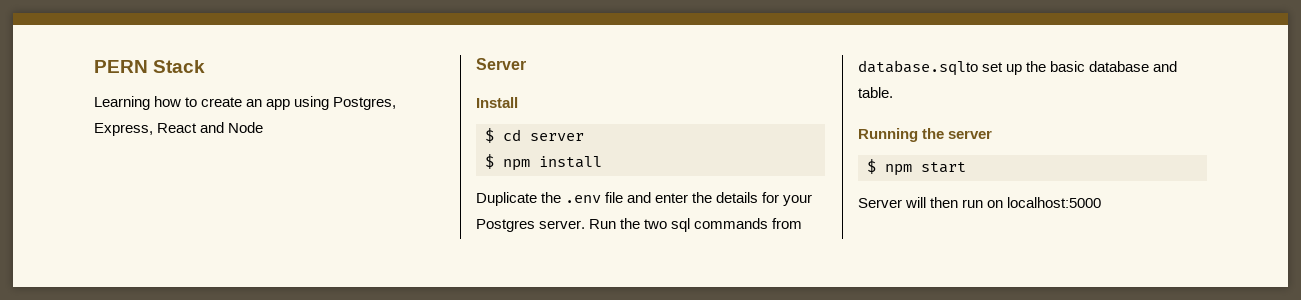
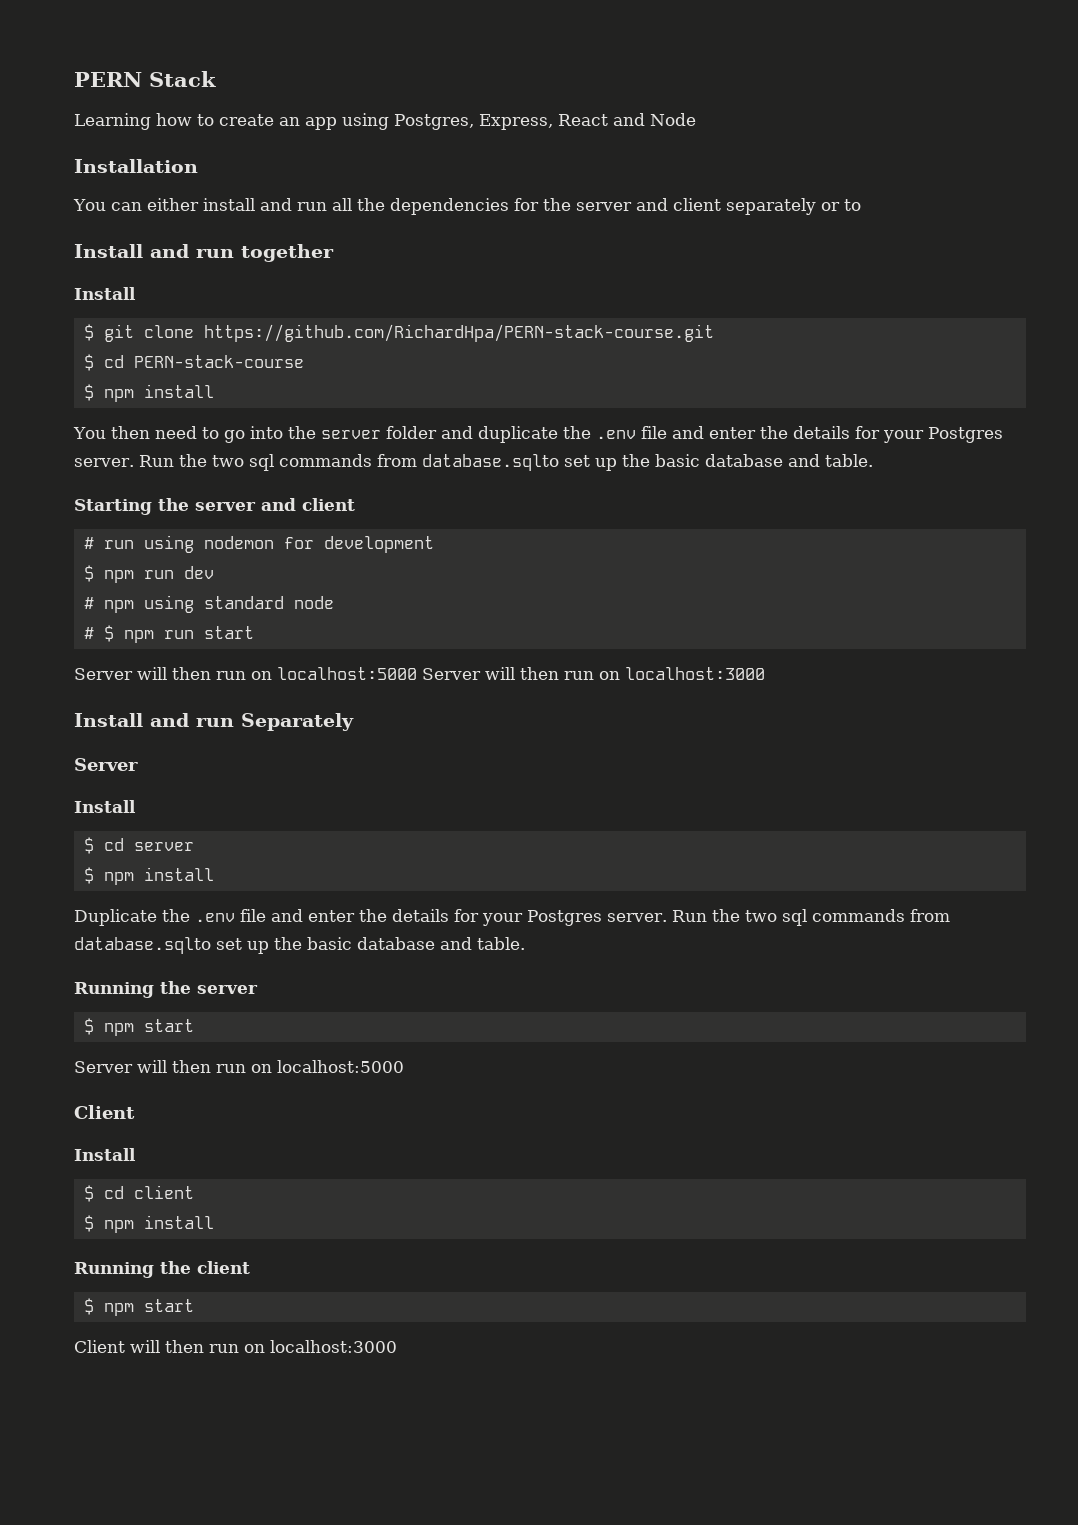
(264, 127) none -> [74,159,198,173] [73,198,861,215] [74,244,334,262] [74,287,136,300] [83,324,714,342] [83,354,304,371] [83,384,214,402] [73,426,1003,443] [74,454,873,471] [74,498,355,515] [83,535,434,553] [83,565,214,583] [83,595,334,613] [83,625,254,643] [74,667,765,680] [74,713,354,731] // Installation // You can either install and run all the dependencies for the server and client separately or to // Install and run together // Install // $ git clone https://github.com/RichardHpa/PERN-stack-course.git // $ cd PERN-stack-course // $ npm install // You then need to go into the server folder and duplicate the .env file and enter the details for your Postgres server. Run the two sql commands from database.sqlto set up the basic database and table. // Starting the server and client // # run using nodemon for development // $ npm run dev // # npm using standard node // # $ npm run start // Server will then run on localhost:5000 Server will then run on localhost:3000 // Install and run Separately
(1102, 202) none -> [74,1105,135,1119] [74,1148,136,1161] [83,1185,194,1202] [83,1215,214,1233] [74,1261,250,1278] [83,1298,194,1316] [74,1340,397,1353] // Client // Install // $ cd client // $ npm install // Running the client // $ npm start // Client will then run on localhost:3000

